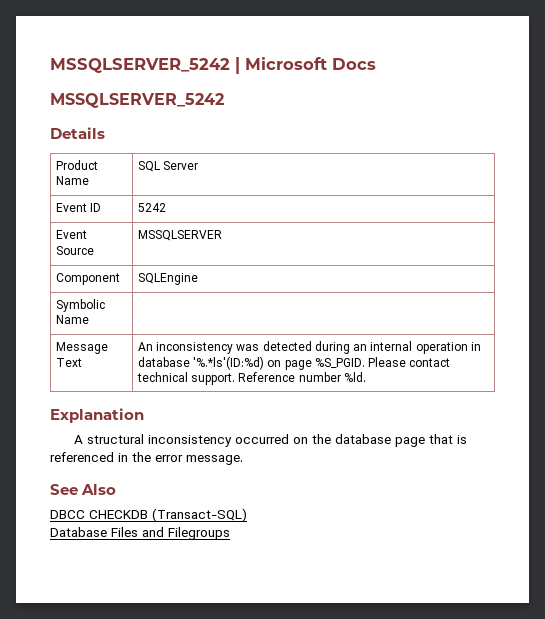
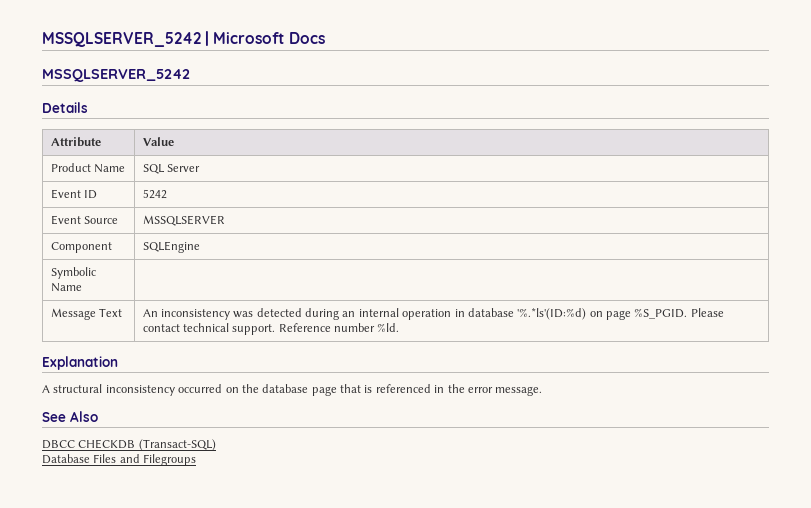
(105, 133) none -> [50,137,101,147] [142,137,174,146] // Attribute | Value

